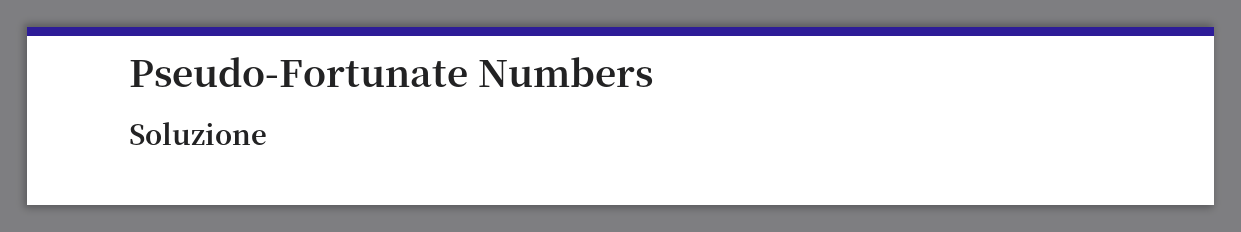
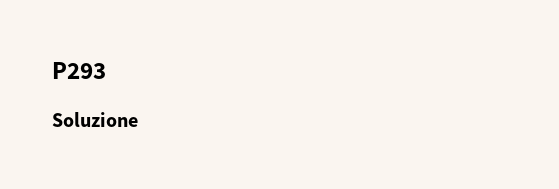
[129,57,653,87] Pseudo-Fortunate Numbers -> [52,62,106,79] P293

